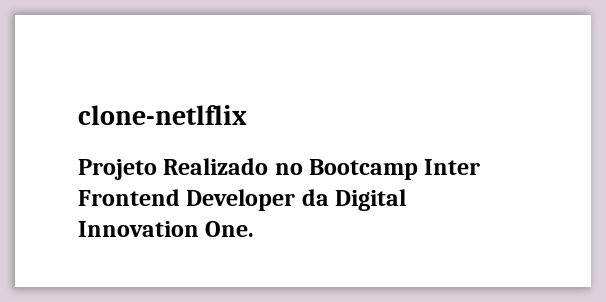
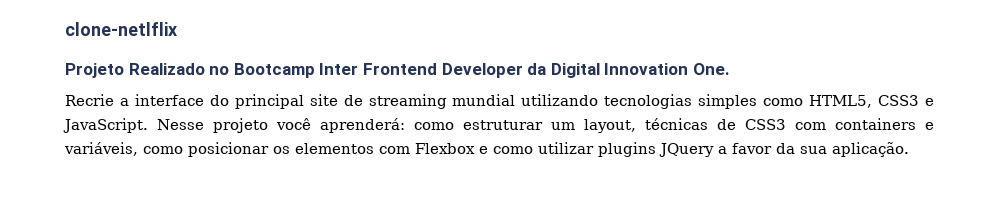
(255, 229) none -> [65,94,934,109] [63,118,934,133] [64,142,909,157] // Recrie a interface do principal site de streaming mundial utilizando tecnologias simples como HTML5, CSS3 e JavaScript. Nesse projeto você aprenderá: como estruturar um layout, técnicas de CSS3 com containers e variáveis, como posicionar os elementos com Flexbox e como utilizar plugins JQuery a favor da sua aplicação.

